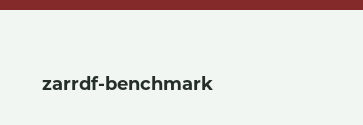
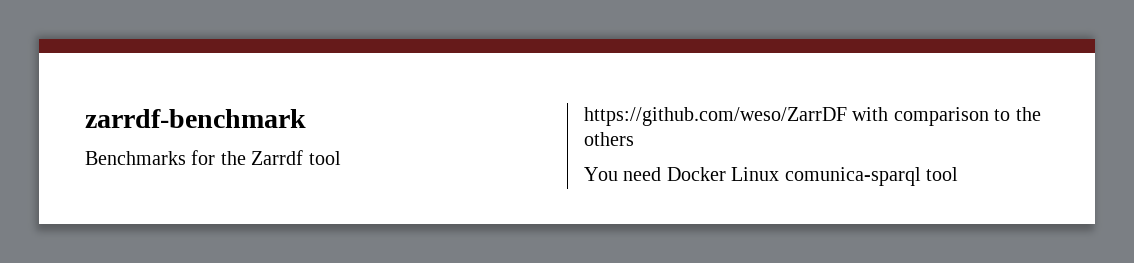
(213, 83) none -> [85,150,341,165] [584,107,1041,126] [584,132,634,146] [584,167,958,186] // Benchmarks for the Zarrdf tool https://github.com/weso/ZarrDF with comparison to the others // You need Docker Linux comunica-sparql tool

